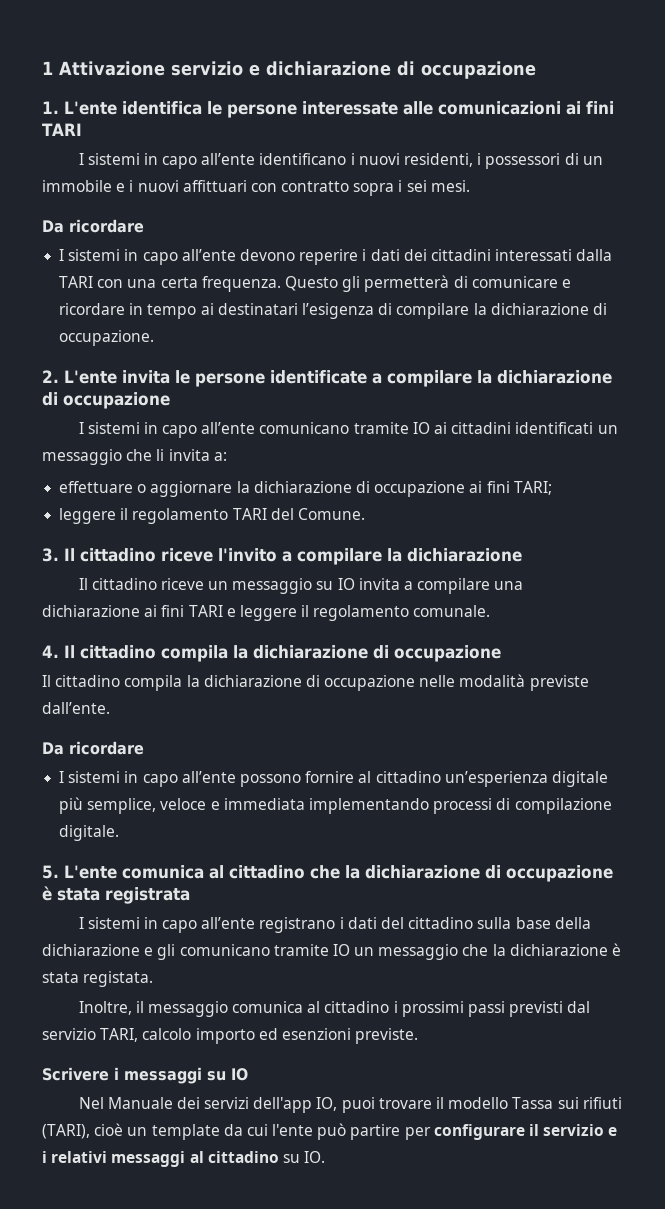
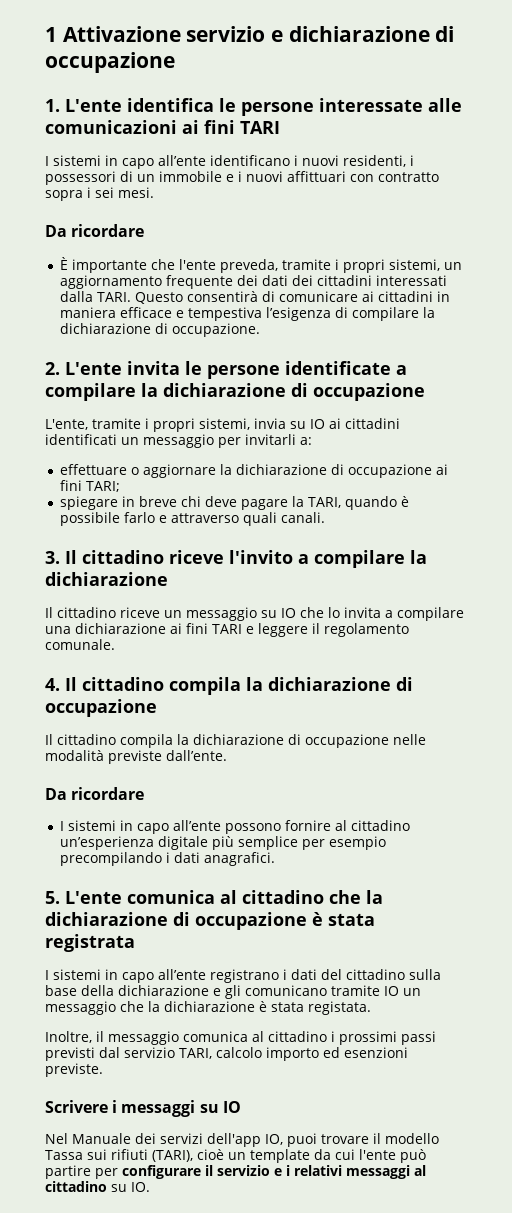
[59,249,367,265] I sistemi in capo all’ente devono reperire i -> [59,257,462,273] [59,275,258,289] È importante che l'ente preveda, tramite i propri sistemi, un aggiornamento frequente dei
[59,275,571,292] [59,303,298,319] TARI con una certa frequenza. Questo gli permetterà di comunicare e ricordare in tempo ai destinatari -> [96,291,450,304] [59,307,262,321] TARI. Questo consentirà di comunicare ai cittadini in maniera efficace e tempestiva
[78,422,409,438] I sistemi in capo all’ente comunicano tramite -> [45,418,306,432] L'ente, tramite i propri sistemi, invia su
[126,449,210,461] che li invita -> [218,434,296,448] per invitarli
[59,508,365,524] leggere il regolamento TARI del Comune. -> [59,496,409,510] [59,512,325,526] spiegare in breve chi deve pagare la TARI, quando è possibile farlo e attraverso quali canali.
(355, 584) none -> [300,607,340,618] che lo
[87,798,612,814] [59,825,120,841] semplice, veloce e immediata implementando processi di compilazione digitale. -> [237,836,386,850] [59,852,275,866] semplice per esempio precompilando i dati anagrafici.

